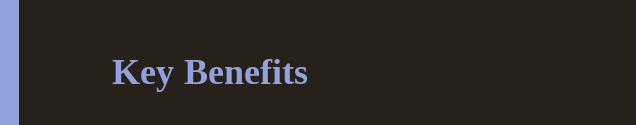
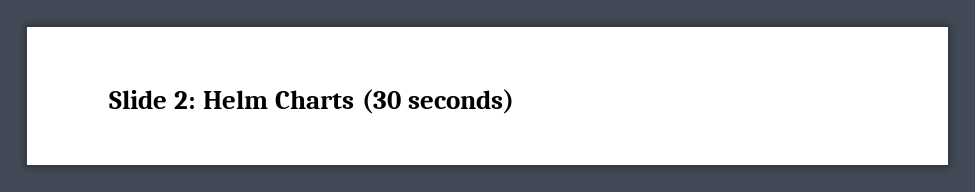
[112,59,308,92] Key Benefits -> [109,89,514,114] Slide 2: Helm Charts (30 seconds)

